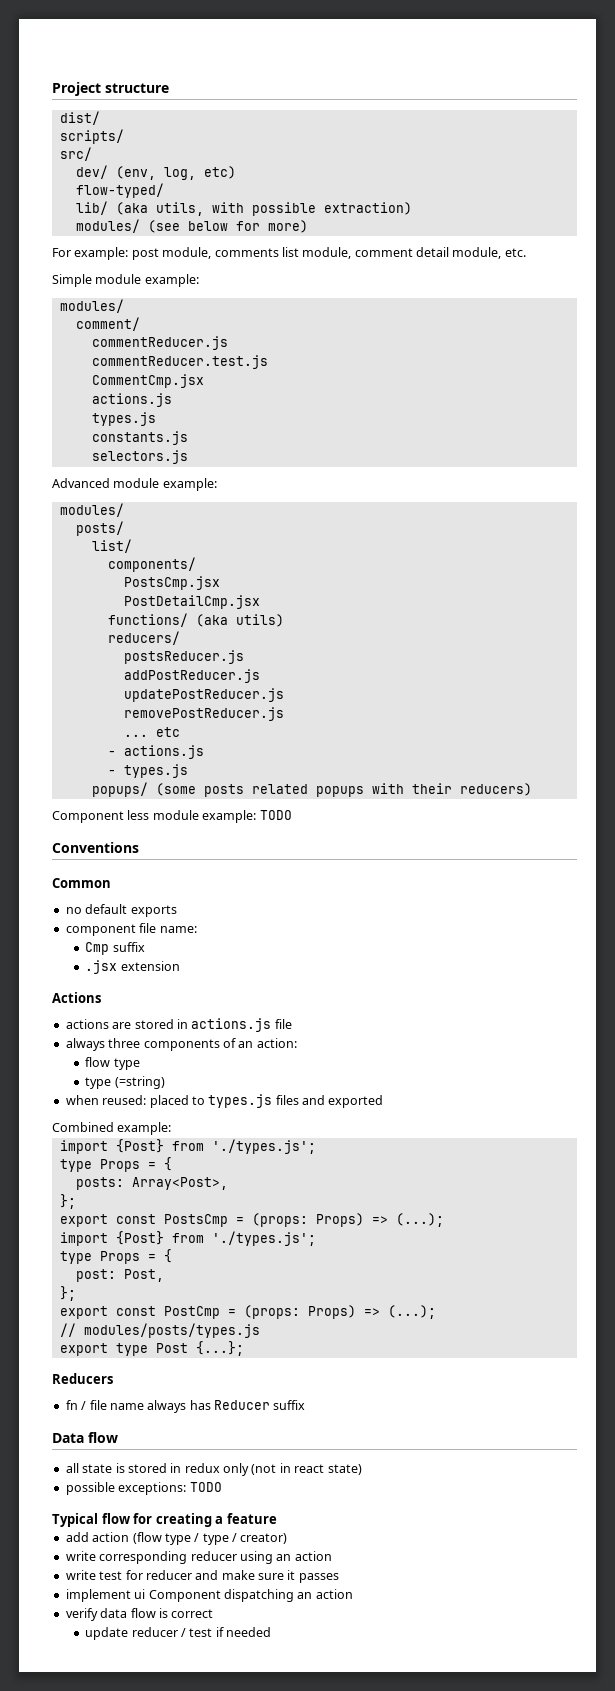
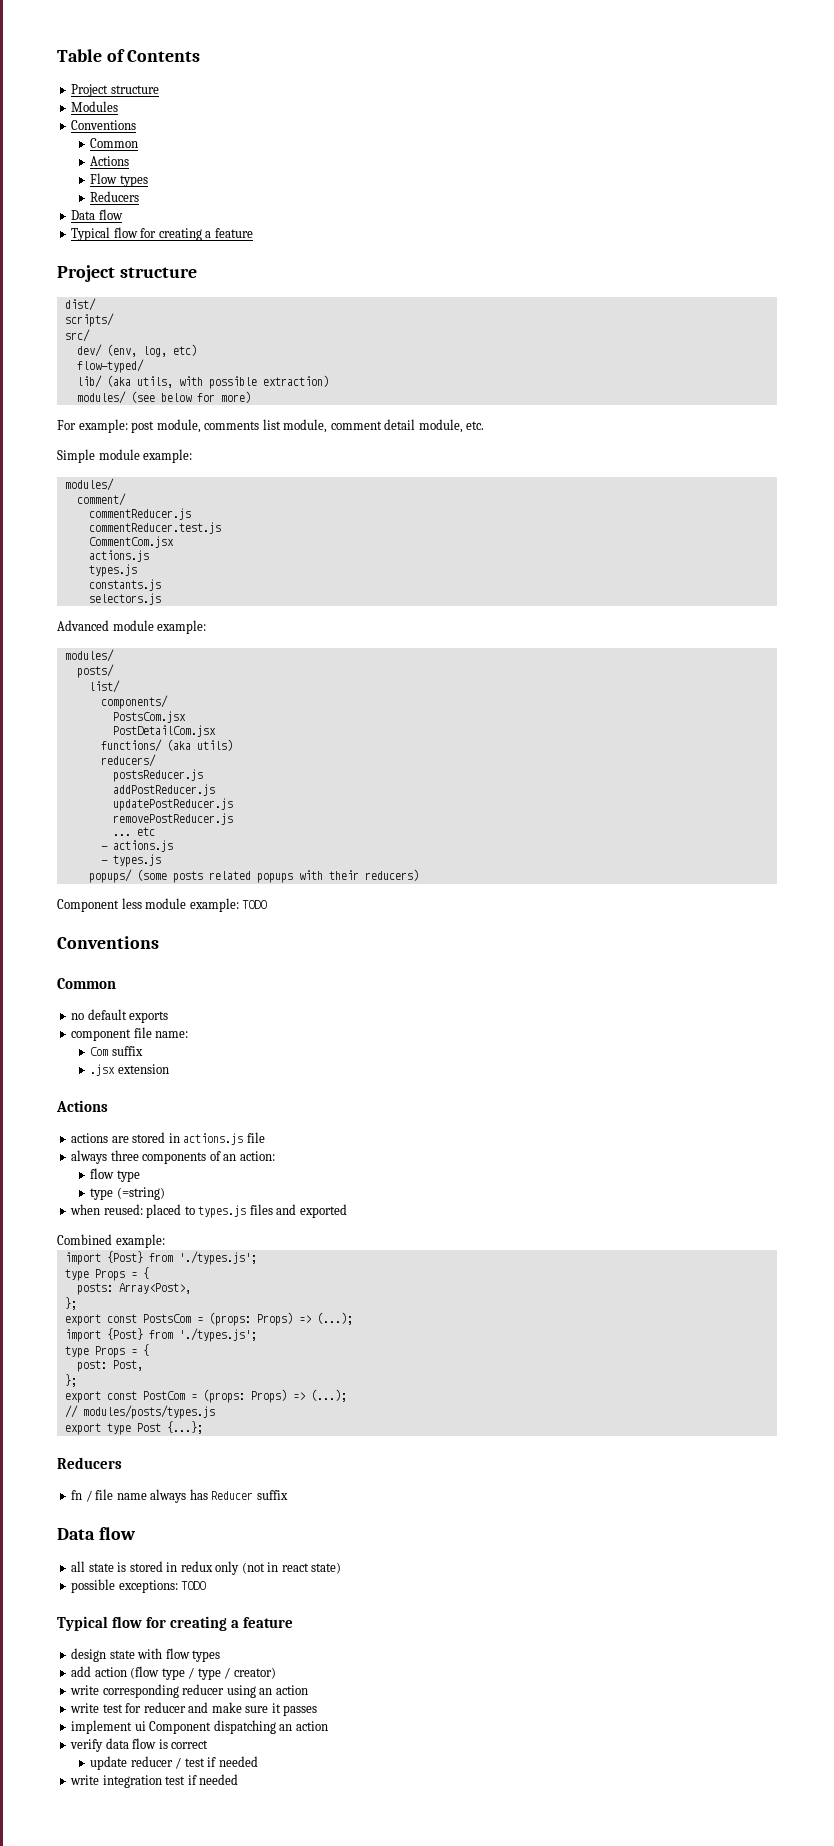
(52, 89) none -> [57,49,201,62] [71,84,159,97] [71,101,119,112] [71,120,137,130] [90,138,139,148] [90,156,130,166] [90,173,148,187] [90,191,140,202] [71,209,123,220] [71,227,253,241] Table of Contents // Project structure // Modules // Conventions // Common // Actions // Flow types // Reducers // Data flow // Typical flow for creating a feature //
[91,374,204,388] CommentCmp.jsx -> [88,536,174,548] CommentCom.jsx
[123,576,220,590] [123,595,260,609] PostsCmp.jsx // PostDetailCmp.jsx -> [112,711,186,723] [112,725,216,737] PostsCom.jsx // PostDetailCom.jsx
[85,942,110,955] Cmp -> [90,1047,109,1056] Com
[163,1214,228,1227] PostsCmp -> [142,1314,191,1323] PostsCom
[163,1306,220,1319] PostCmp -> [142,1391,185,1400] PostCom
(277, 1518) none -> [71,1648,221,1662] // design state with flow types
(272, 1632) none -> [70,1774,239,1788] // write integration test if needed

